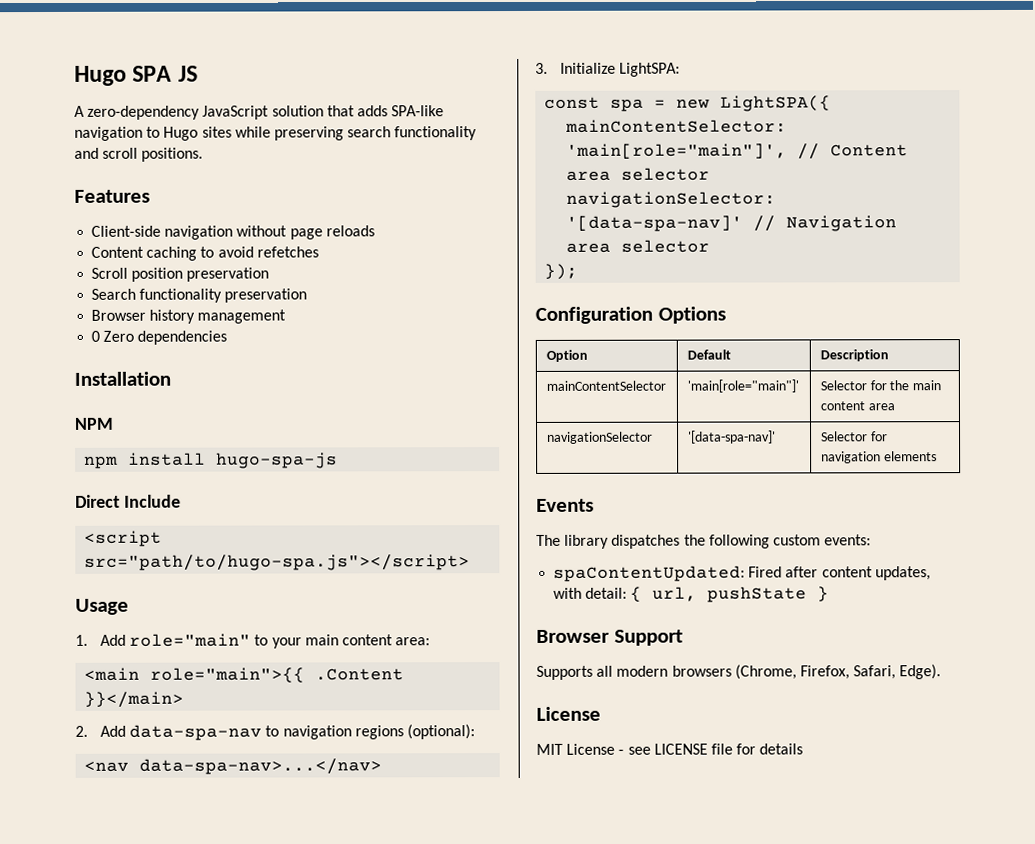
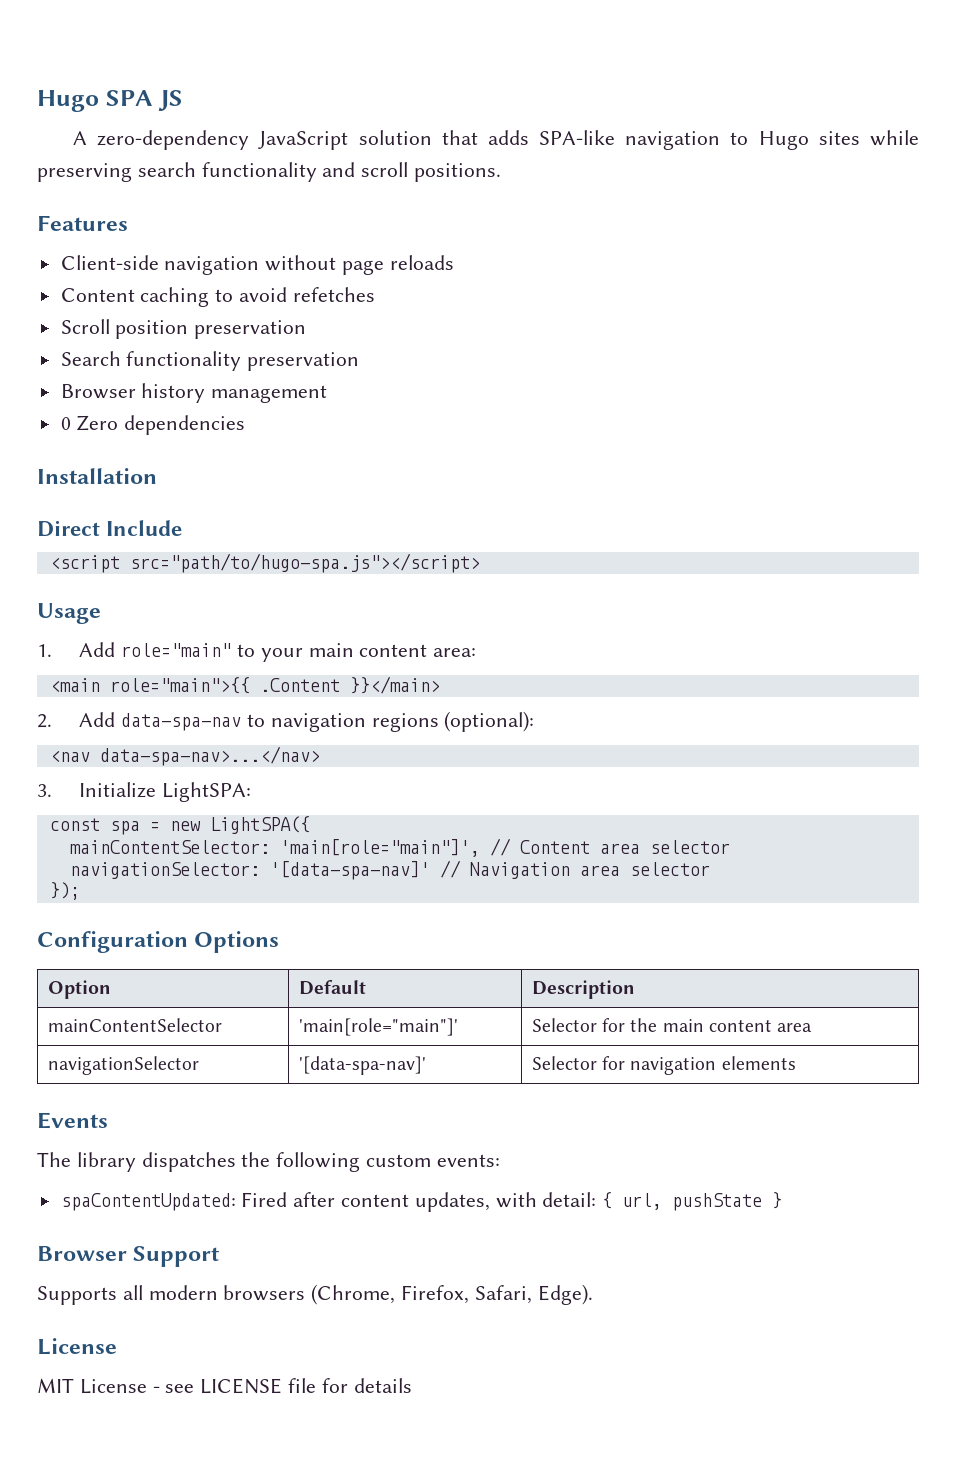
[74,417,114,430] [84,452,339,469] // NPM // npm install hugo-spa-js -> (157, 476) none

